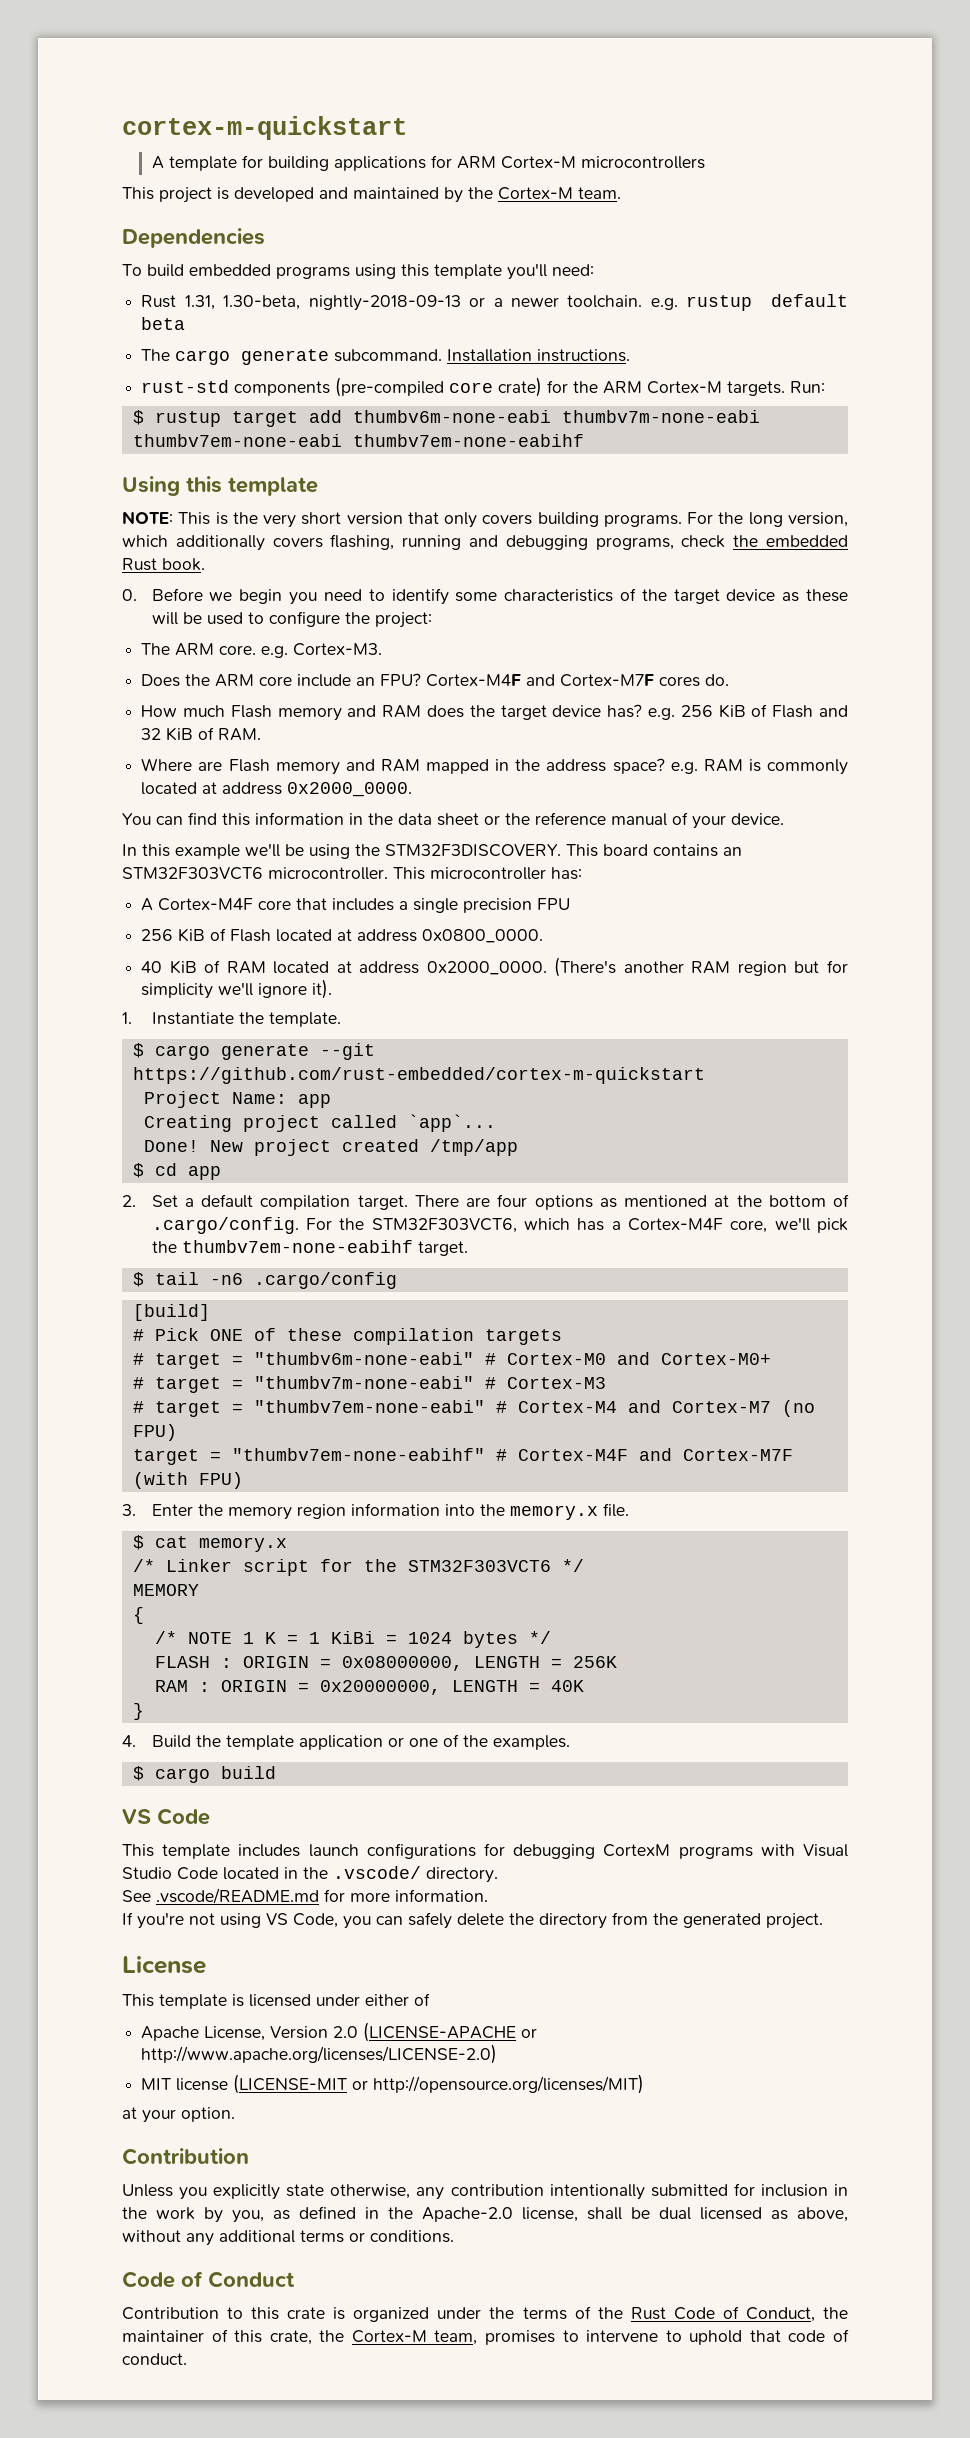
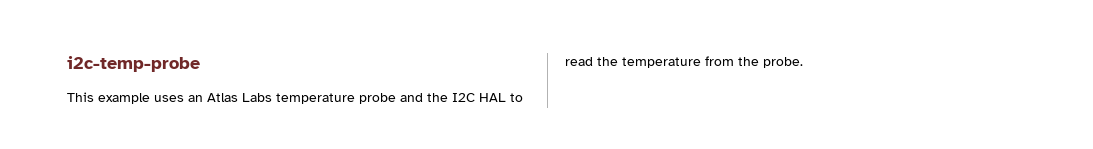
[122,116,407,140] [151,155,705,171] [122,187,621,203] [122,228,265,248] [122,263,594,280] [141,294,848,311] [141,317,186,330] [141,349,631,365] [141,377,826,397] [132,410,760,427] [132,434,584,447] [122,476,318,496] [122,511,848,528] [122,534,848,551] [122,558,205,571] [122,588,849,605] [151,611,432,628] [141,643,383,658] [141,673,730,687] [141,704,848,721] [141,727,262,741] [141,758,848,775] [141,782,413,797] [122,812,784,829] [122,843,742,859] [122,867,582,880] [141,898,571,913] [141,928,544,943] [141,957,848,977] [141,979,333,999] [122,1012,341,1027] [132,1043,375,1060] [132,1067,705,1084] [143,1091,331,1108] [143,1114,496,1132] [143,1139,518,1156] [132,1163,221,1180] [122,1194,849,1210] [151,1217,849,1234] [151,1240,468,1256] [132,1272,397,1289] [132,1304,210,1321] [132,1328,562,1345] [132,1352,771,1369] [132,1376,606,1393] [132,1400,815,1417] [132,1424,177,1441] [132,1448,793,1465] [132,1472,243,1489] [122,1503,629,1520] [132,1535,287,1552] [132,1559,584,1576] [132,1584,199,1596] [132,1607,144,1624] [154,1631,551,1648] [154,1656,617,1671] [154,1680,584,1695] [132,1703,144,1720] [122,1734,570,1750] [132,1766,276,1783] [122,1808,210,1825] [122,1843,848,1859] [122,1866,498,1883] [122,1888,488,1904] [122,1912,823,1929] [122,1956,206,1974] [122,1993,430,2009] [141,2022,538,2042] [141,2044,498,2064] [141,2074,645,2094] [122,2107,235,2123] [122,2148,249,2165] [122,2183,848,2200] [122,2206,848,2223] [122,2230,454,2246] [122,2271,295,2288] [122,2306,849,2322] [122,2329,849,2345] [122,2353,187,2365] cortex-m-quickstart // A template for building applications for ARM Cortex-M microcontrollers // This project is developed and maintained by the Cortex-M team. // Dependencies // To build embedded programs using this template you'll need: // Rust 1.31, 1.30-beta, nightly-2018-09-13 or a newer toolchain. e.g. rustup default beta // The cargo generate subcommand. Installation instructions. // rust-std components (pre-compiled core crate) for the ARM Cortex-M targets. Run: // $ rustup target add thumbv6m-none-eabi thumbv7m-none-eabi thumbv7em-none-eabi thumbv7em-none-eabihf // Using this template // NOTE: This is the very short version that only covers building programs. For the long version, which additionally covers flashing, running and debugging programs, check the embedded Rust book. // 0. Before we begin you need to identify some characteristics of the target device as these will be used to configure the project: // The ARM core. e.g. Cortex-M3. // Does the ARM core include an FPU? Cortex-M4F and Cortex-M7F cores do. // How much Flash memory and RAM does the target device has? e.g. 256 KiB of Flash and 32 KiB of RAM. // Where are Flash memory and RAM mapped in the address space? e.g. RAM is commonly located at address 0x2000_0000. // You can find this information in the data sheet or the reference manual of your device. // In this example we'll be using the STM32F3DISCOVERY. This board contains an STM32F303VCT6 microcontroller. This microcontroller has: // A Cortex-M4F core that includes a single precision FPU // 256 KiB of Flash located at address 0x0800_0000. // 40 KiB of RAM located at address 0x2000_0000. (There's another RAM region but for simplicity we'll ignore it). // 1. Instantiate the template. // $ cargo generate --git https://github.com/rust-embedded/cortex-m-quickstart // Project Name: app // Creating project called `app`... // Done! New project created /tmp/app // $ cd app // 2. Set a default compilation target. There are four options as mentioned at the bottom of .cargo/config. For the STM32F303VCT6, which has a Cortex-M4F core, we'll pick the thumbv7em-none-eabihf target. // $ tail -n6 .cargo/config // [build] // # Pick ONE of these compilation targets // # target = "thumbv6m-none-eabi" # Cortex-M0 and Cortex-M0+ // # target = "thumbv7m-none-eabi" # Cortex-M3 // # target = "thumbv7em-none-eabi" # Cortex-M4 and Cortex-M7 (no FPU) // target = "thumbv7em-none-eabihf" # Cortex-M4F and Cortex-M7F (with FPU) // 3. Enter the memory region information into the memory.x file. // $ cat memory.x // /* Linker script for the STM32F303VCT6 */ // MEMORY // { // /* NOTE 1 K = 1 KiBi = 1024 bytes */ // FLASH : ORIGIN = 0x08000000, LENGTH = 256K // RAM : ORIGIN = 0x20000000, LENGTH = 40K // } // 4. Build the template application or one of the examples. // $ cargo build // VS Code // This template includes launch configurations for debugging CortexM programs with Visual Studio Code located in the .vscode/ directory. // See .vscode/README.md for more information. // If you're not using VS Code, you can safely delete the directory from the generated project. // License // This template is licensed under either of // Apache License, Version 2.0 (LICENSE-APACHE or http://www.apache.org/licenses/LICENSE-2.0) // MIT license (LICENSE-MIT or http://opensource.org/licenses/MIT) // at your option. // Contribution // Unless you explicitly state otherwise, any contribution intentionally submitted for inclusion in the work by you, as defined in the Apache-2.0 license, shall be dual licensed as above, without any additional terms or conditions. // Code of Conduct // Contribution to this crate is organized under the terms of the Rust Code of Conduct, the maintainer of this crate, the Cortex-M team, promises to intervene to uphold that code of conduct. -> [67,56,200,72] [67,92,523,104] [565,56,803,68] i2c-temp-probe // This example uses an Atlas Labs temperature probe and the I2C HAL to read the temperature from the probe.

